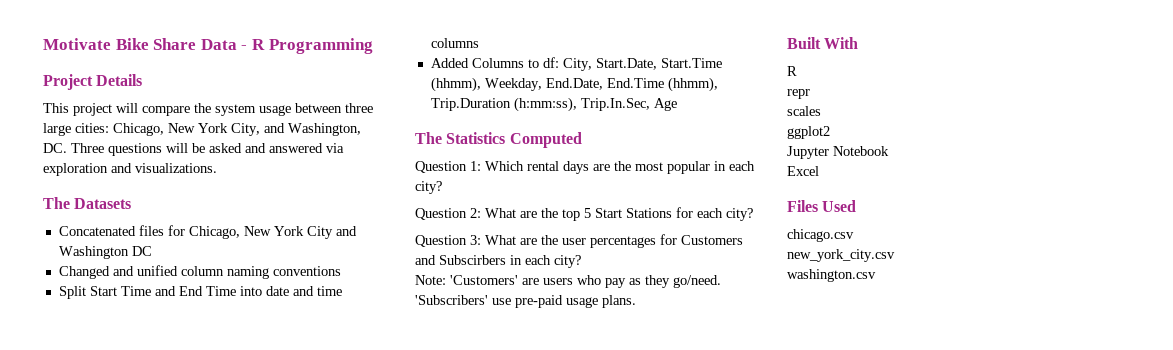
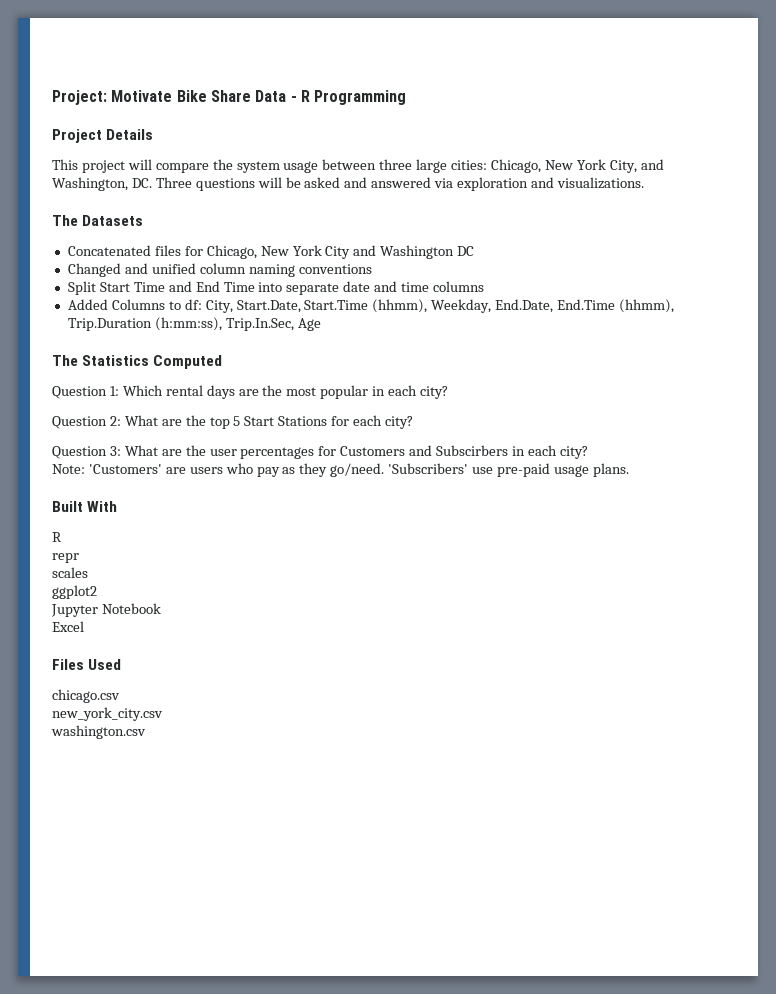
(43, 44) none -> [52,90,107,105] Project:
(262, 291) none -> [286,283,340,295] separate

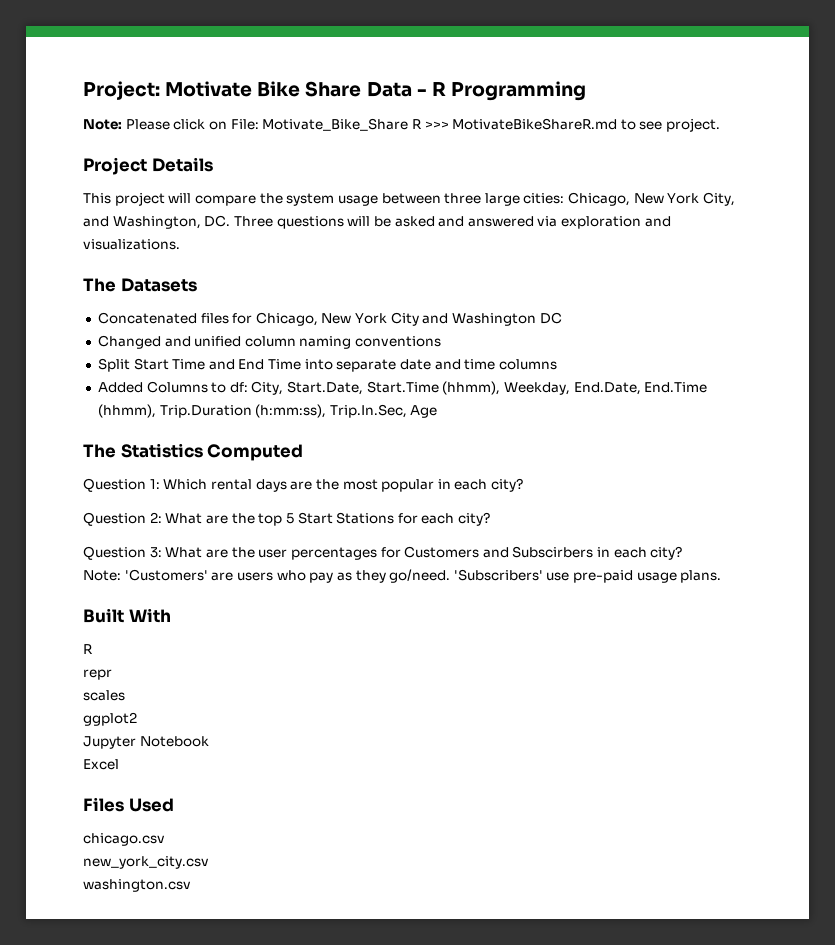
(407, 97) none -> [83,118,721,132] // Note: Please click on File: Motivate_Bike_Share R >>> MotivateBikeShareR.md to see project.

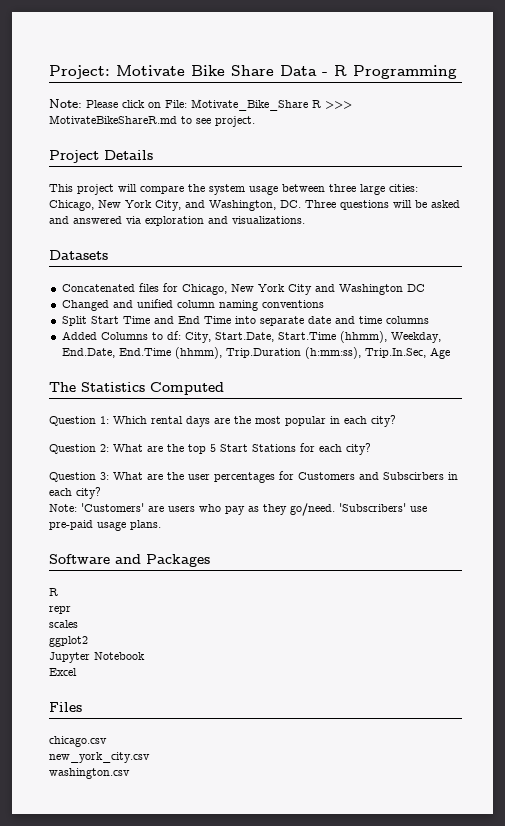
[83,278,116,292] The -> (305, 220) none
[83,608,171,623] Built With -> [49,554,210,567] Software and Packages
[128,798,174,812] Used -> (82, 707) none

